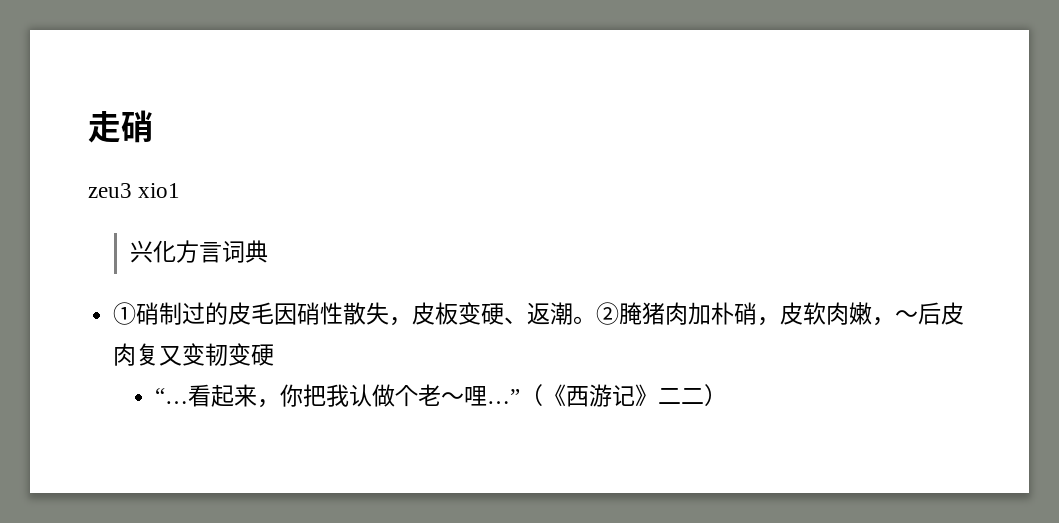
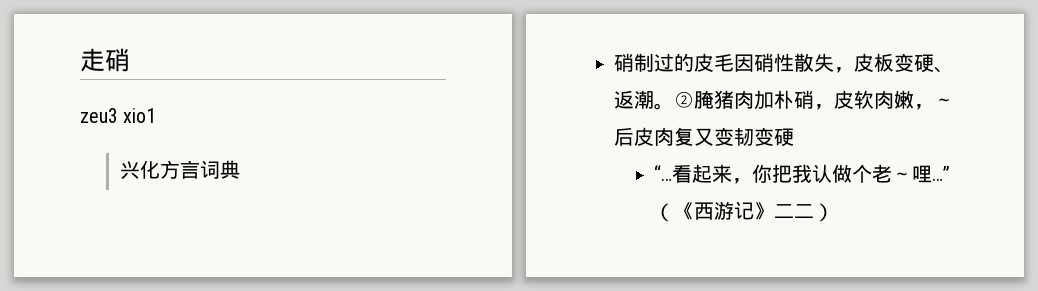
[113,302,137,325] ① -> (240, 169) none

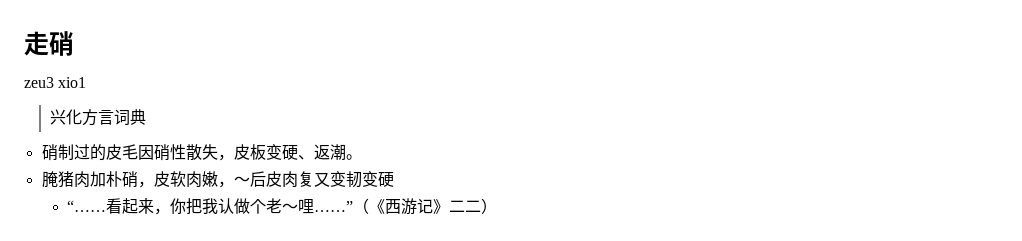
[674,91,694,108] ② -> (362, 157) //
[653,165,672,181] “… -> [67,200,107,212] “……
[931,166,950,181] …” -> [314,201,354,212] ……”

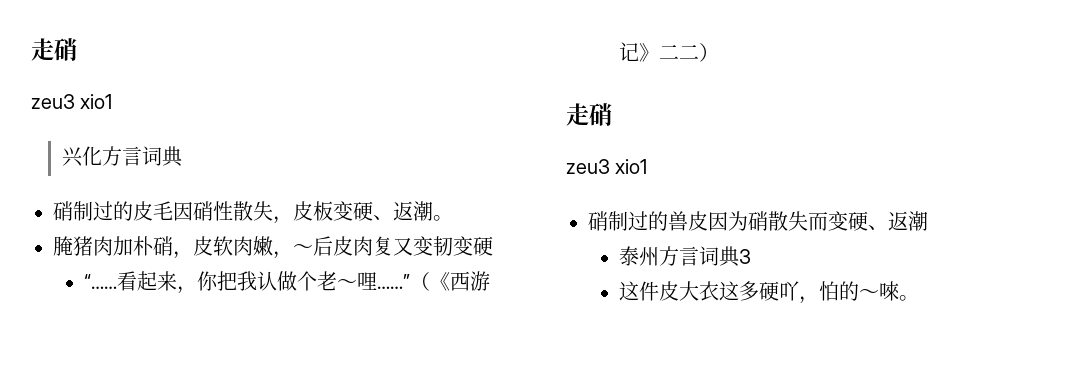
(498, 206) none -> [566,103,612,126] [566,159,648,174] [588,211,928,231] [619,246,752,267] [619,281,920,304] // 走硝 // zeu3 xio1 // 硝制过的兽皮因为硝散失而变硬、返潮 // 泰州方言词典3 // 这件皮大衣这多硬吖，怕的～唻。

